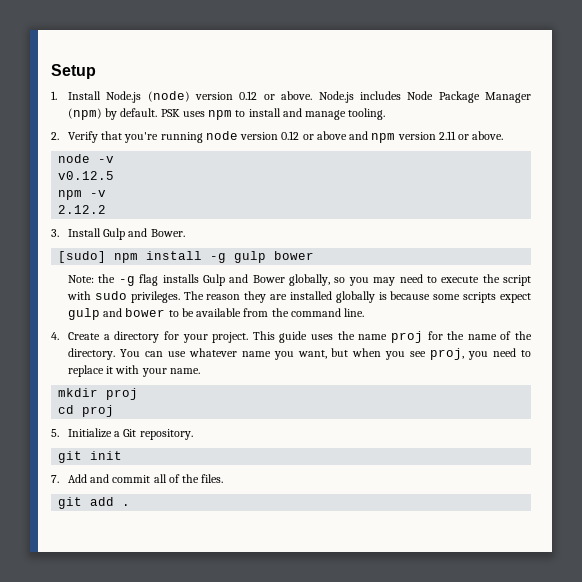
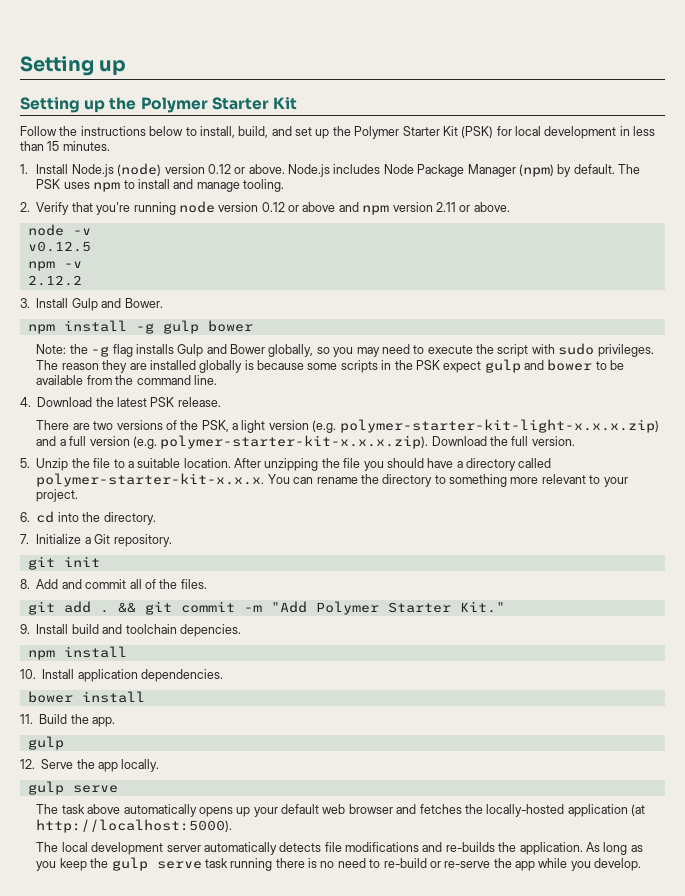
[51,64,96,79] Setup -> [20,56,127,76] [20,97,297,113] [20,126,656,139] [20,141,110,151] Setting up // Setting up the Polymer Starter Kit // Follow the instructions below to install, build, and set up the Polymer Starter Kit (PSK) for local development in less than 15 minutes.
(158, 112) none -> [618,164,641,174] The
[58,251,107,263] [sudo] -> (163, 303) none
(497, 297) none -> [381,360,440,370] in the PSK
[68,331,532,343] [68,348,532,360] [68,365,200,377] [58,388,139,400] [58,405,115,417] [51,429,59,437] Create a directory for your project. This guide uses the name proj for the name of the directory. You can use whatever name you want, but when you see proj, you need to replace it with your name. // mkdir proj // cd proj // 5. -> [37,397,221,407] [36,419,659,433] [36,435,575,449] [20,458,552,471] [36,473,628,487] [36,489,79,502] [20,511,156,525] [20,534,29,544] Download the latest PSK release. // There are two versions of the PSK, a light version (e.g. polymer-starter-kit-light-x.x.x.zip) and a full version (e.g. polymer-starter-kit-x.x.x.zip). Download the full version. // 5. Unzip the file to a suitable location. After unzipping the file you should have a directory called polymer-starter-kit-x.x.x. You can rename the directory to something more relevant to your project. // 6. cd into the directory. // 7.
[51,475,59,483] 7. -> [20,579,30,589] 8.
(131, 505) none -> [117,601,505,615] [20,624,241,637] [27,646,127,660] [20,669,223,682] [27,691,145,703] [20,714,115,727] [27,736,64,750] [20,759,160,772] [27,781,118,795] [36,804,646,817] [36,819,233,833] [36,842,643,855] [36,857,642,871] && git commit -m "Add Polymer Starter Kit." // 9. Install build and toolchain depencies. // npm install // 10. Install application dependencies. // bower install // 11. Build the app. // gulp // 12. Serve the app locally. // gulp serve // The task above automatically opens up your default web browser and fetches the locally-hosted application (at http://localhost:5000). // The local development server automatically detects file modifications and re-builds the application. As long as you keep the gulp serve task running there is no need to re-build or re-serve the app while you develop.

